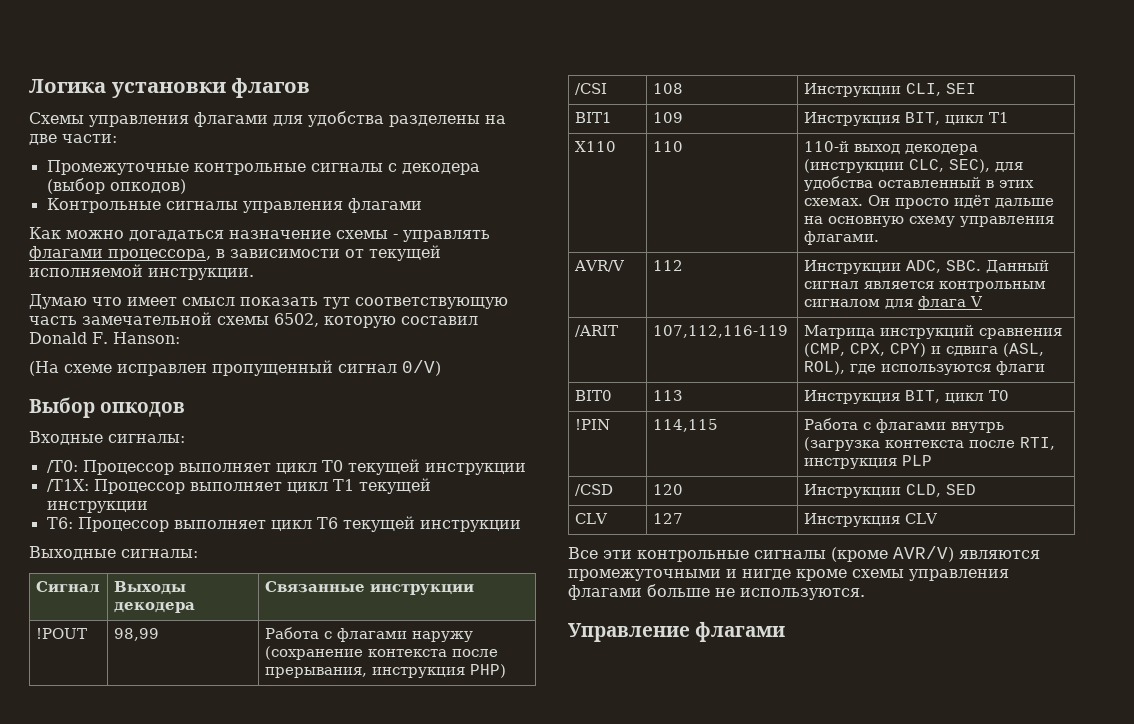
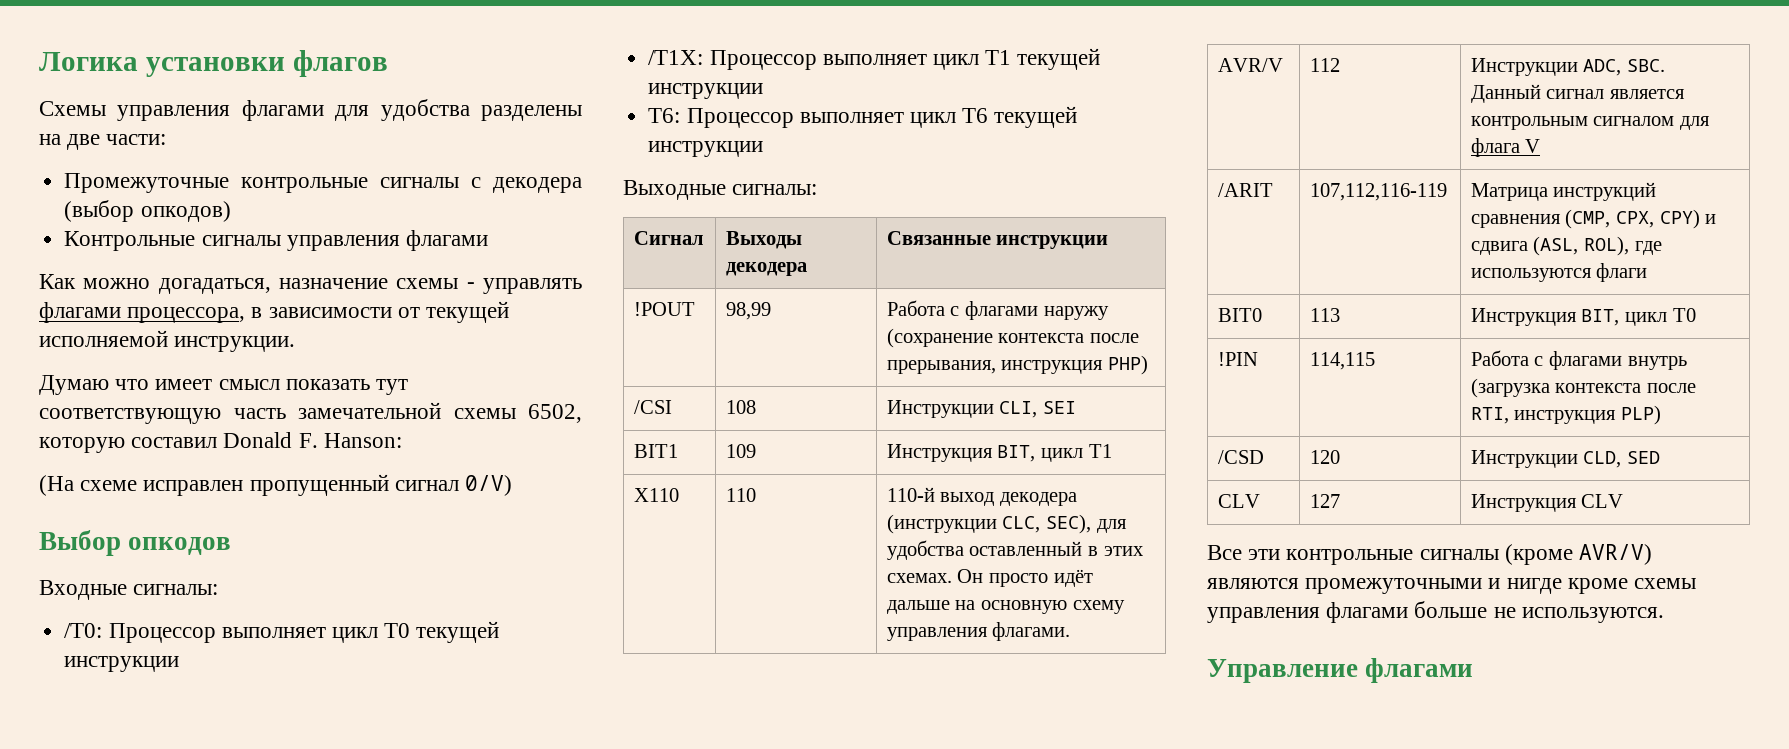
[129,230,224,241] догадаться -> [158,278,271,294] догадаться,
[901,455,932,466] PLP -> [1620,405,1661,425] PLP)

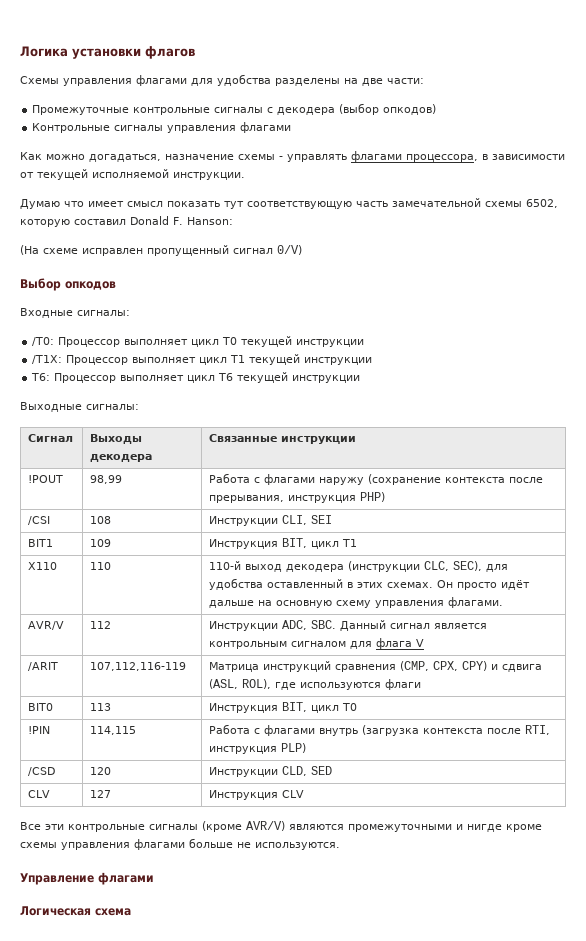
(1474, 670) none -> [20,906,131,916] // Логическая схема

